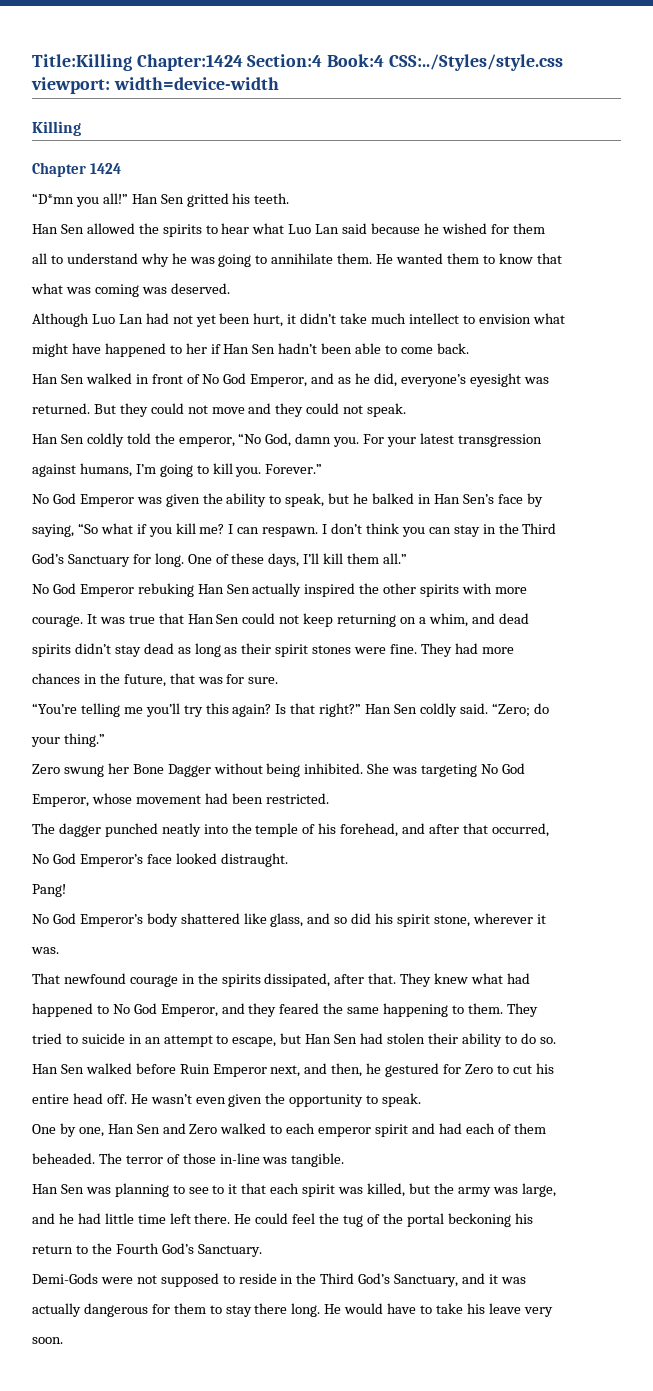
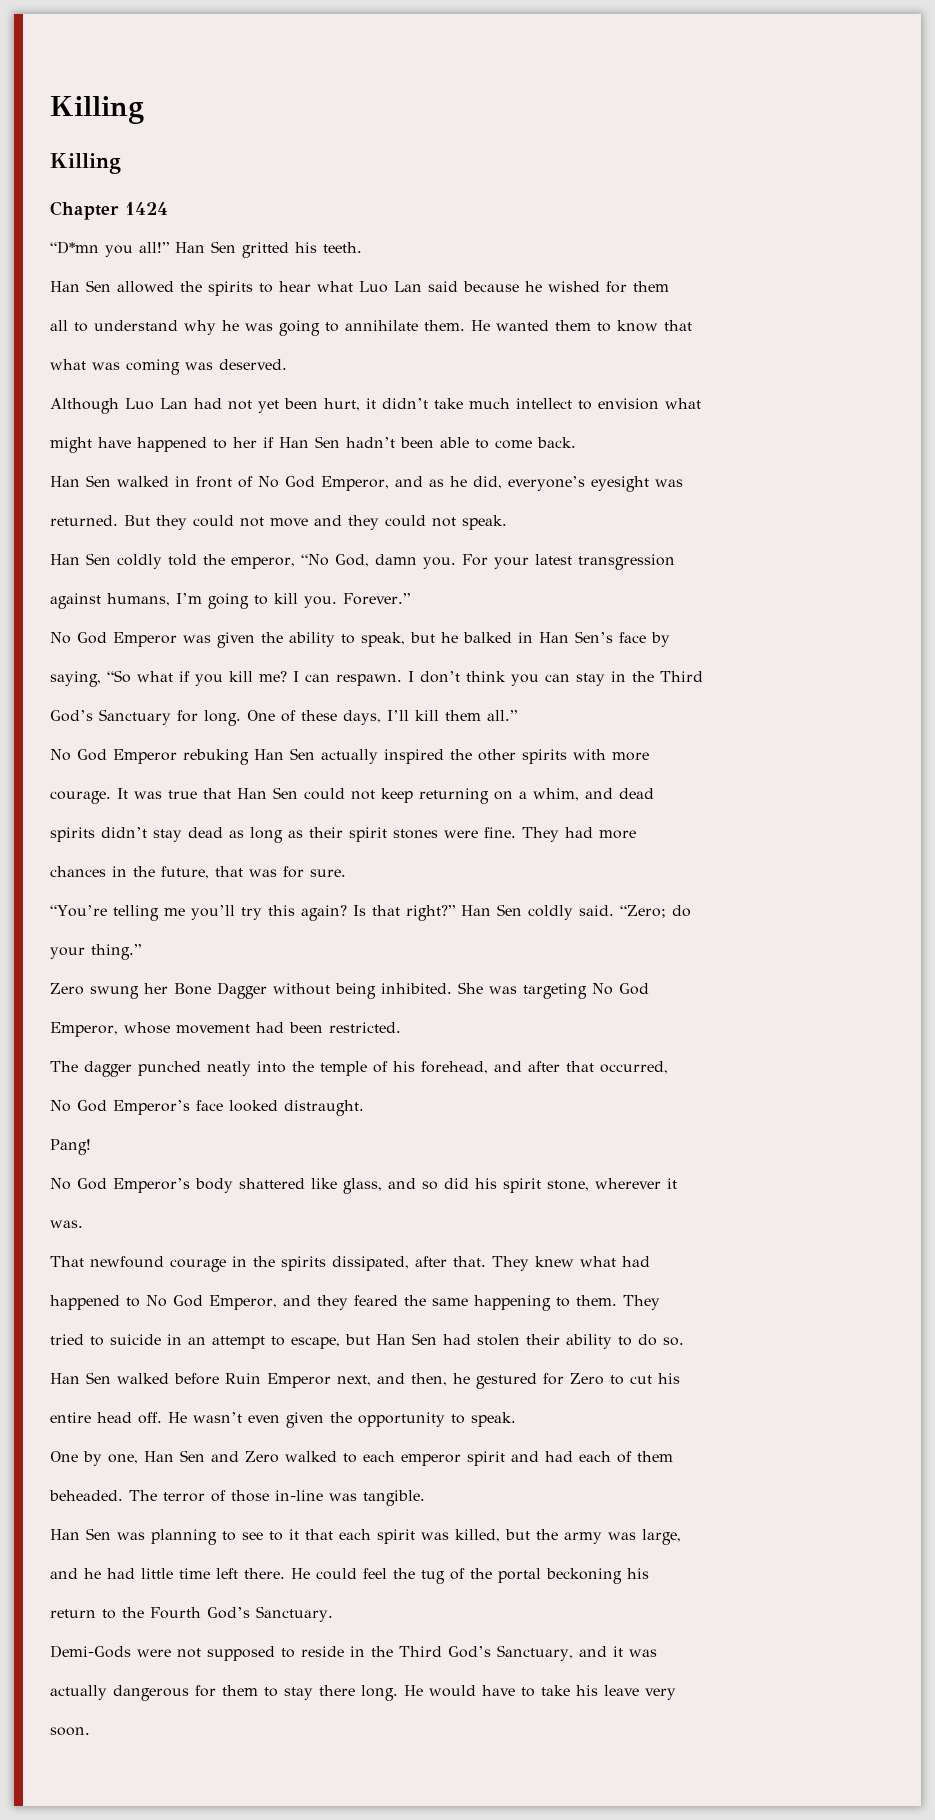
[32,54,563,71] [31,77,279,94] Title:Killing Chapter:1424 Section:4 Book:4 CSS:../Styles/style.css viewport: width=device-width -> [50,96,144,124] Killing

